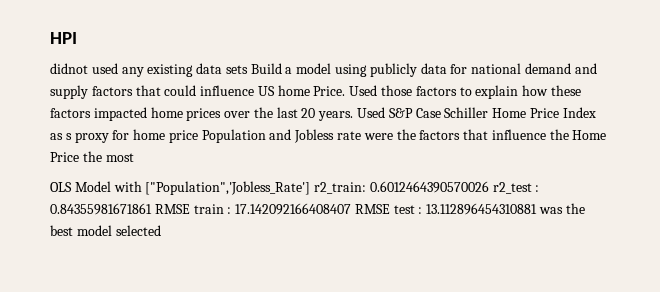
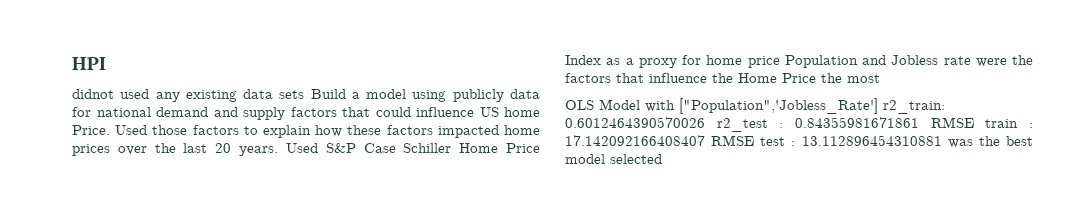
[65,133,72,140] s -> [625,58,634,65] a

